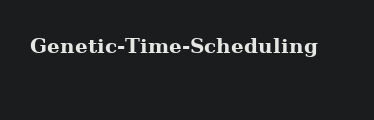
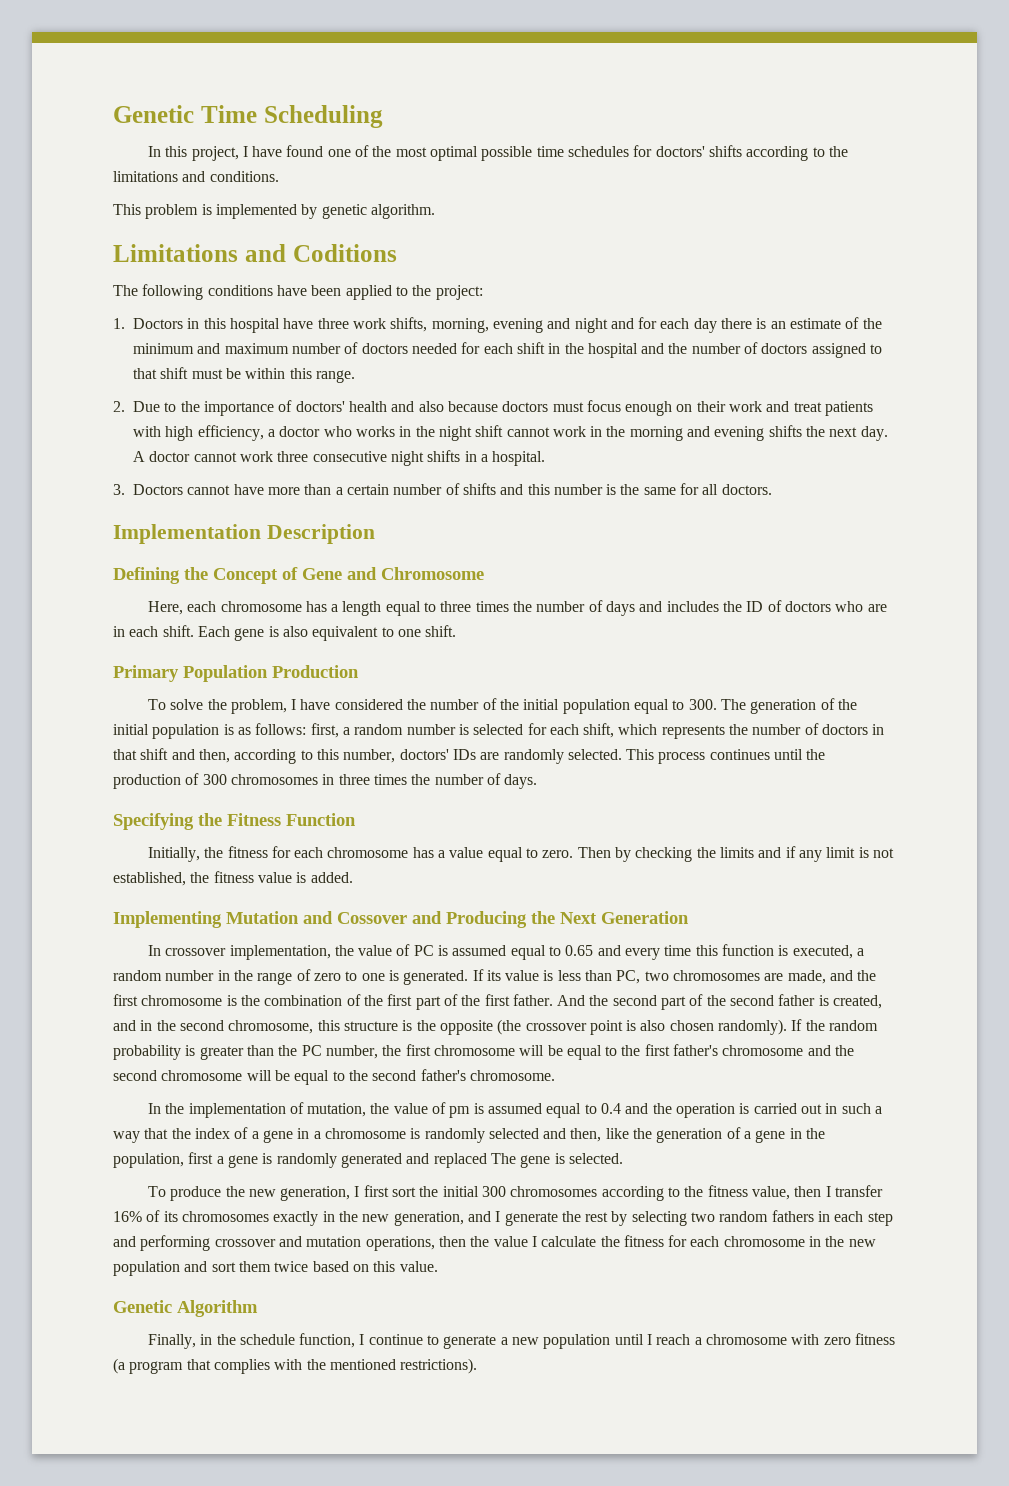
[30,38,318,57] Genetic-Time-Scheduling -> [113,105,383,128] [147,145,848,161] [113,171,279,182] [113,204,435,219] [113,244,397,262] [113,284,483,300] [113,317,882,333] [133,342,883,358] [133,367,355,383] [113,400,874,416] [133,425,888,441] [133,450,546,466] [113,483,772,495] [113,524,375,544] [113,567,484,584] [147,600,887,616] [113,625,457,641] [113,665,359,682] [147,698,857,714] [113,723,885,739] [113,748,826,764] [113,773,538,789] [113,813,356,830] [147,846,894,862] [113,871,353,886] [113,911,689,928] [147,944,864,960] [113,969,877,985] [113,994,883,1010] [113,1019,879,1035] [113,1044,855,1060] [113,1069,555,1085] [147,1102,882,1118] [113,1127,826,1143] [113,1152,623,1168] [147,1185,883,1201] [113,1210,893,1226] [113,1235,876,1251] [113,1261,438,1276] [113,1300,258,1317] [147,1333,895,1349] [113,1358,478,1374] Genetic Time Scheduling // In this project, I have found one of the most optimal possible time schedules for doctors' shifts according to the limitations and conditions. // This problem is implemented by genetic algorithm. // Limitations and Coditions // The following conditions have been applied to the project: // 1. Doctors in this hospital have three work shifts, morning, evening and night and for each day there is an estimate of the minimum and maximum number of doctors needed for each shift in the hospital and the number of doctors assigned to that shift must be within this range. // 2. Due to the importance of doctors' health and also because doctors must focus enough on their work and treat patients with high efficiency, a doctor who works in the night shift cannot work in the morning and evening shifts the next day. A doctor cannot work three consecutive night shifts in a hospital. // 3. Doctors cannot have more than a certain number of shifts and this number is the same for all doctors. // Implementation Description // Defining the Concept of Gene and Chromosome // Here, each chromosome has a length equal to three times the number of days and includes the ID of doctors who are in each shift. Each gene is also equivalent to one shift. // Primary Population Production // To solve the problem, I have considered the number of the initial population equal to 300. The generation of the initial population is as follows: first, a random number is selected for each shift, which represents the number of doctors in that shift and then, according to this number, doctors' IDs are randomly selected. This process continues until the production of 300 chromosomes in three times the number of days. // Specifying the Fitness Function // Initially, the fitness for each chromosome has a value equal to zero. Then by checking the limits and if any limit is not established, the fitness value is added. // Implementing Mutation and Cossover and Producing the Next Generation // In crossover implementation, the value of PC is assumed equal to 0.65 and every time this function is executed, a random number in the range of zero to one is generated. If its value is less than PC, two chromosomes are made, and the first chromosome is the combination of the first part of the first father. And the second part of the second father is created, and in the second chromosome, this structure is the opposite (the crossover point is also chosen randomly). If the random probability is greater than the PC number, the first chromosome will be equal to the first father's chromosome and the second chromosome will be equal to the second father's chromosome. // In the implementation of mutation, the value of pm is assumed equal to 0.4 and the operation is carried out in such a way that the index of a gene in a chromosome is randomly selected and then, like the generation of a gene in the population, first a gene is randomly generated and replaced The gene is selected. // To produce the new generation, I first sort the initial 300 chromosomes according to the fitness value, then I transfer 16% of its chromosomes exactly in the new generation, and I generate the rest by selecting two random fathers in each step and performing crossover and mutation operations, then the value I calculate the fitness for each chromosome in the new population and sort them twice based on this value. // Genetic Algorithm // Finally, in the schedule function, I continue to generate a new population until I reach a chromosome with zero fitness (a program that complies with the mentioned restrictions).

